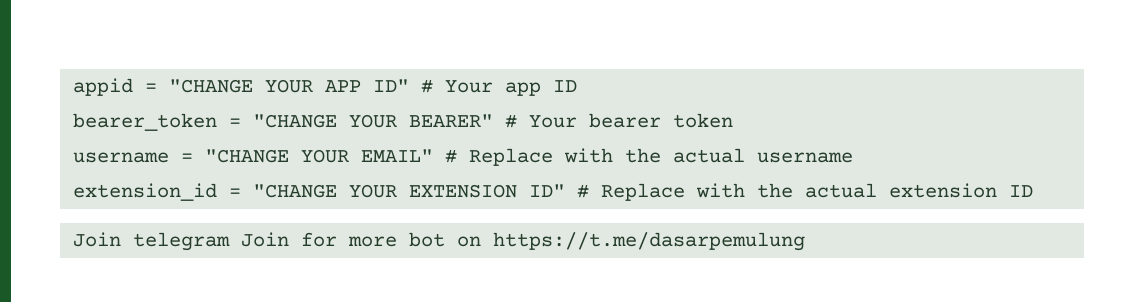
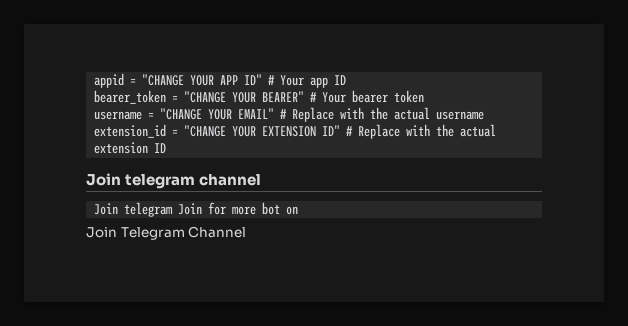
(1033, 191) none -> [86,173,262,189] // Join telegram channel
[492,232,805,251] https://t.me/dasarpemulung -> [86,226,247,240] // Join Telegram Channel

